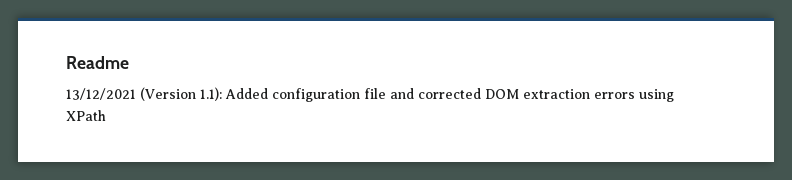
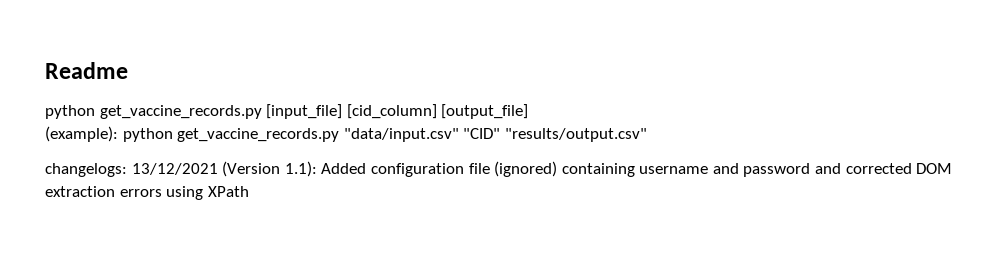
(129, 62) none -> [45,104,529,119] [45,126,647,142] [45,163,127,177] python get_vaccine_records.py [input_file] [cid_column] [output_file] // (example): python get_vaccine_records.py "data/input.csv" "CID" "results/output.csv" // changelogs:
(386, 93) none -> [494,161,811,177] (ignored) containing username and password

